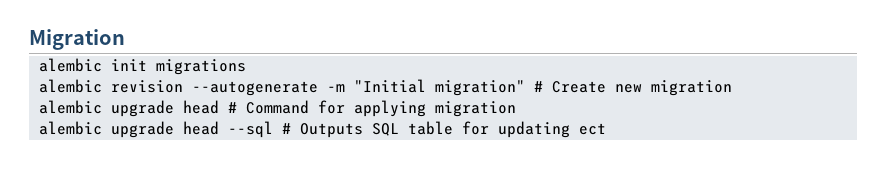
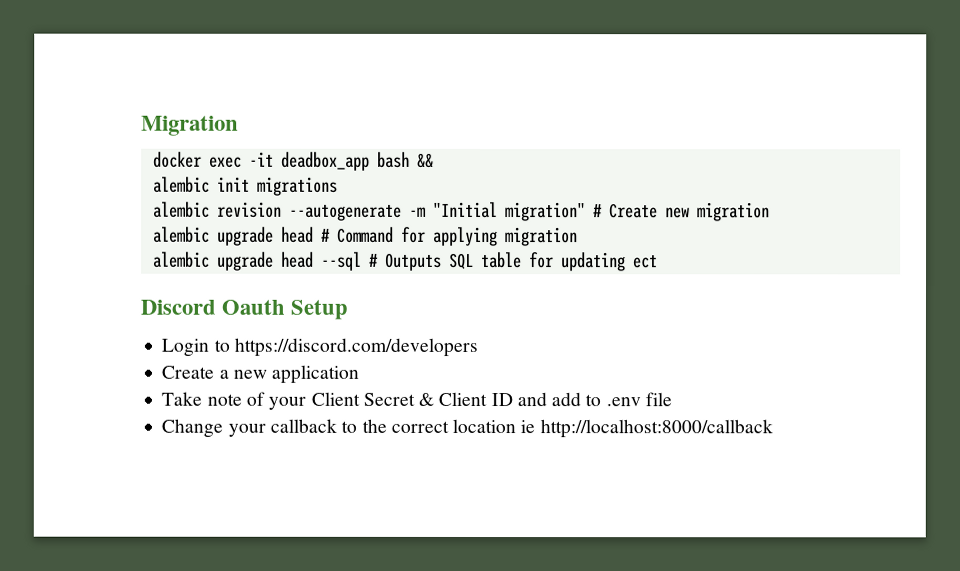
(125, 39) none -> [152,151,434,171] // docker exec -it deadbox_app bash &&
(606, 129) none -> [140,299,349,320] [161,337,478,357] [161,364,360,384] [161,391,672,410] [161,418,773,439] // Discord Oauth Setup // Login to https://discord.com/developers // Create a new application // Take note of your Client Secret & Client ID and add to .env file // Change your callback to the correct location ie http://localhost:8000/callback

